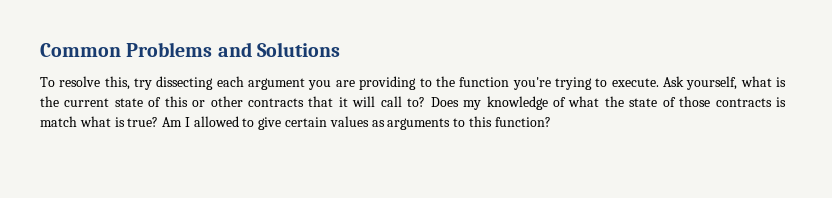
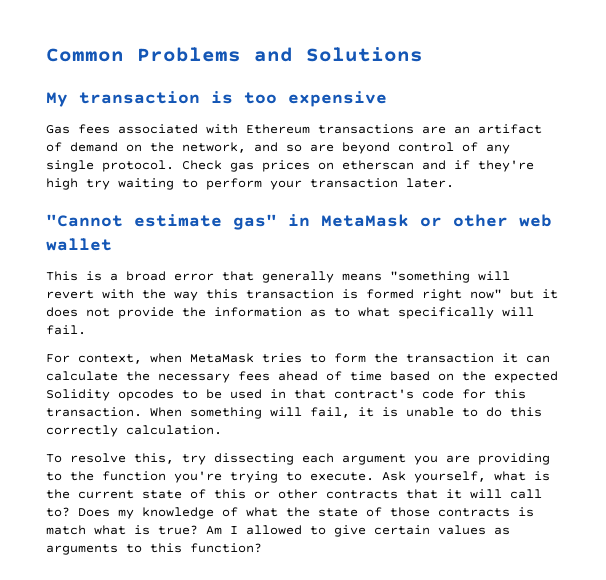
(340, 49) none -> [46,91,387,107] [46,124,542,134] [46,142,510,154] [46,160,534,172] [46,178,454,190] [46,214,552,230] [46,238,112,251] [46,271,510,283] [46,289,558,301] [46,307,534,319] [46,325,86,335] [46,353,550,364] [46,371,558,383] [46,389,526,401] [46,407,542,419] [46,425,222,437] // My transaction is too expensive // Gas fees associated with Ethereum transactions are an artifact of demand on the network, and so are beyond control of any single protocol. Check gas prices on etherscan and if they're high try waiting to perform your transaction later. // "Cannot estimate gas" in MetaMask or other web wallet // This is a broad error that generally means "something will revert with the way this transaction is formed right now" but it does not provide the information as to what specifically will fail. // For context, when MetaMask tries to form the transaction it can calculate the necessary fees ahead of time based on the expected Solidity opcodes to be used in that contract's code for this transaction. When something will fail, it is unable to do this correctly calculation.

